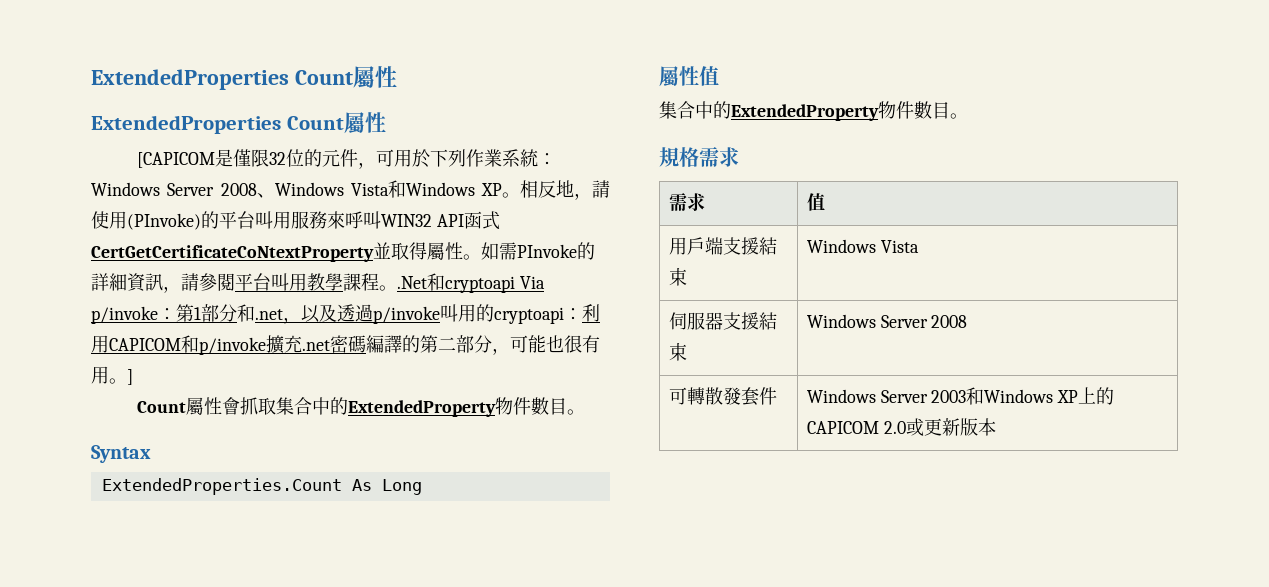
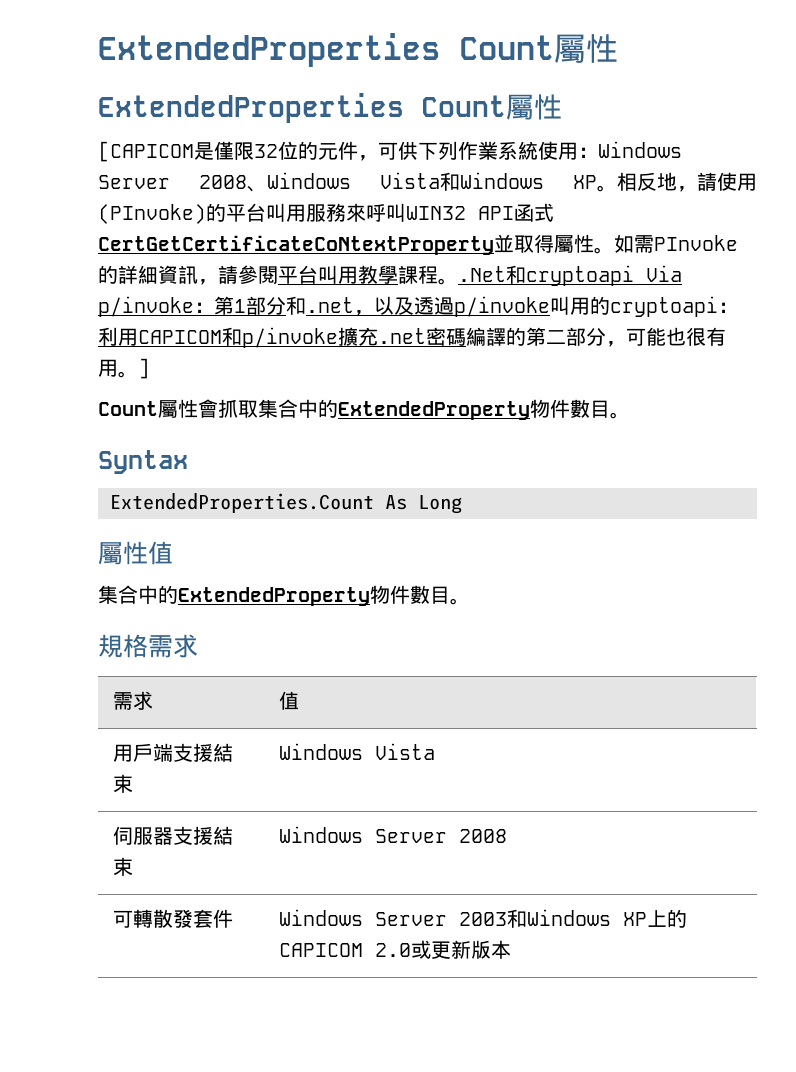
[394,149,431,168] 用於 -> [398,141,418,160] 供
(539, 158) none -> [538,141,578,160] 使用

